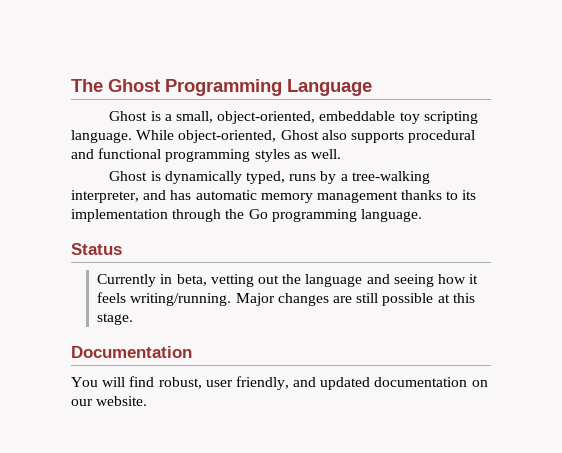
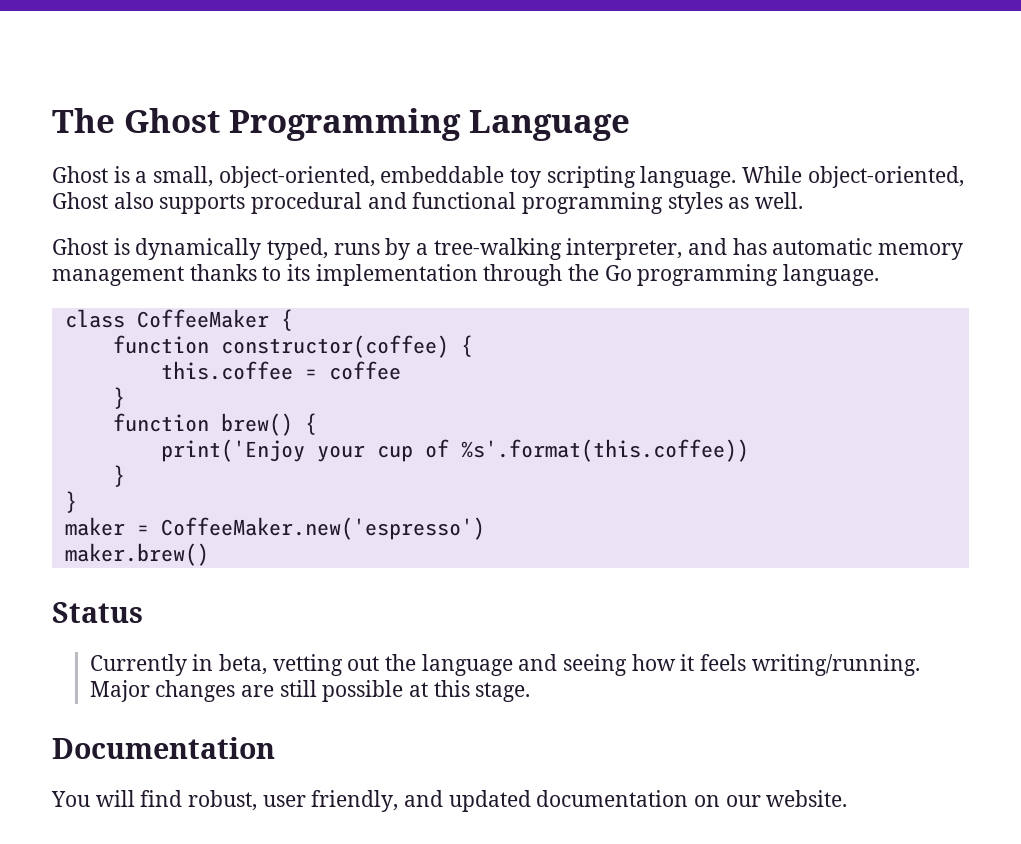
(422, 215) none -> [64,309,293,331] [112,335,473,358] [160,361,401,380] [112,387,125,409] [112,413,317,436] [160,439,749,462] [112,465,125,487] [64,491,77,513] [64,517,485,540] [64,543,209,566] // class CoffeeMaker { // function constructor(coffee) { // this.coffee = coffee // } // function brew() { // print('Enjoy your cup of %s'.format(this.coffee)) // } // } // maker = CoffeeMaker.new('espresso') // maker.brew()

